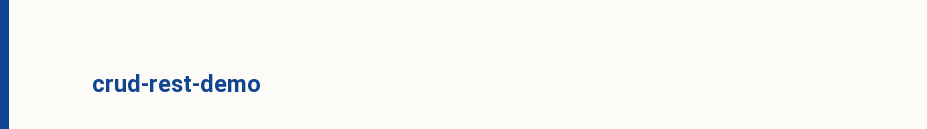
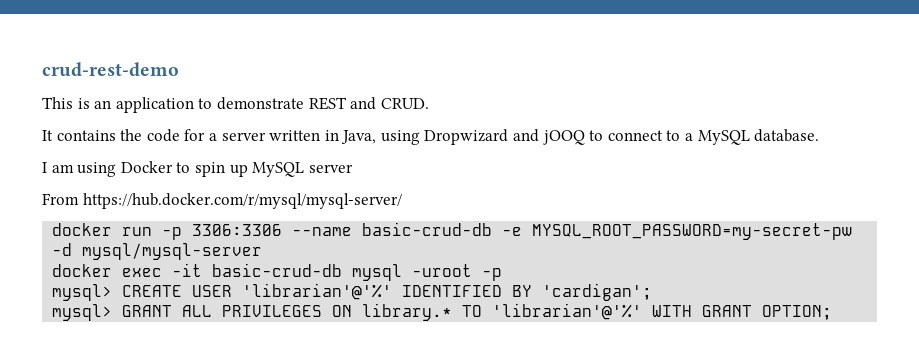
(261, 83) none -> [42,97,429,113] [42,129,820,145] [42,161,353,177] [42,193,402,209] [52,222,853,240] [52,243,263,260] [52,263,503,281] [52,283,653,301] [52,303,833,321] // This is an application to demonstrate REST and CRUD. // It contains the code for a server written in Java, using Dropwizard and jOOQ to connect to a MySQL database. // I am using Docker to spin up MySQL server // From https://hub.docker.com/r/mysql/mysql-server/ // docker run -p 3306:3306 --name basic-crud-db -e MYSQL_ROOT_PASSWORD=my-secret-pw -d mysql/mysql-server // docker exec -it basic-crud-db mysql -uroot -p // mysql> CREATE USER 'librarian'@'%' IDENTIFIED BY 'cardigan'; // mysql> GRANT ALL PRIVILEGES ON library.* TO 'librarian'@'%' WITH GRANT OPTION;

